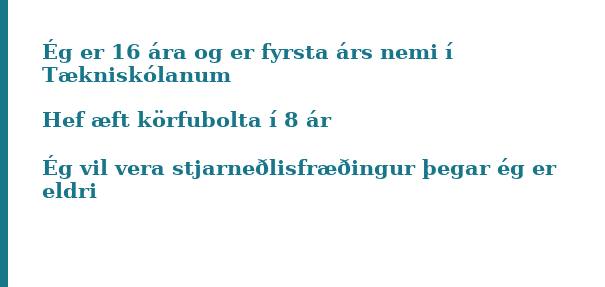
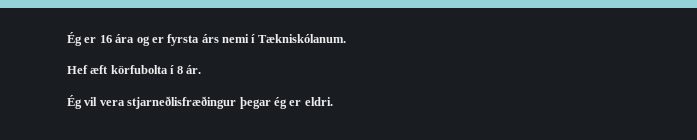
[42,65,231,82] Tækniskólanum -> [257,34,346,43] Tækniskólanum.
[306,110,332,127] ár -> [185,65,201,74] ár.
[42,182,97,198] eldri -> [304,97,333,106] eldri.

